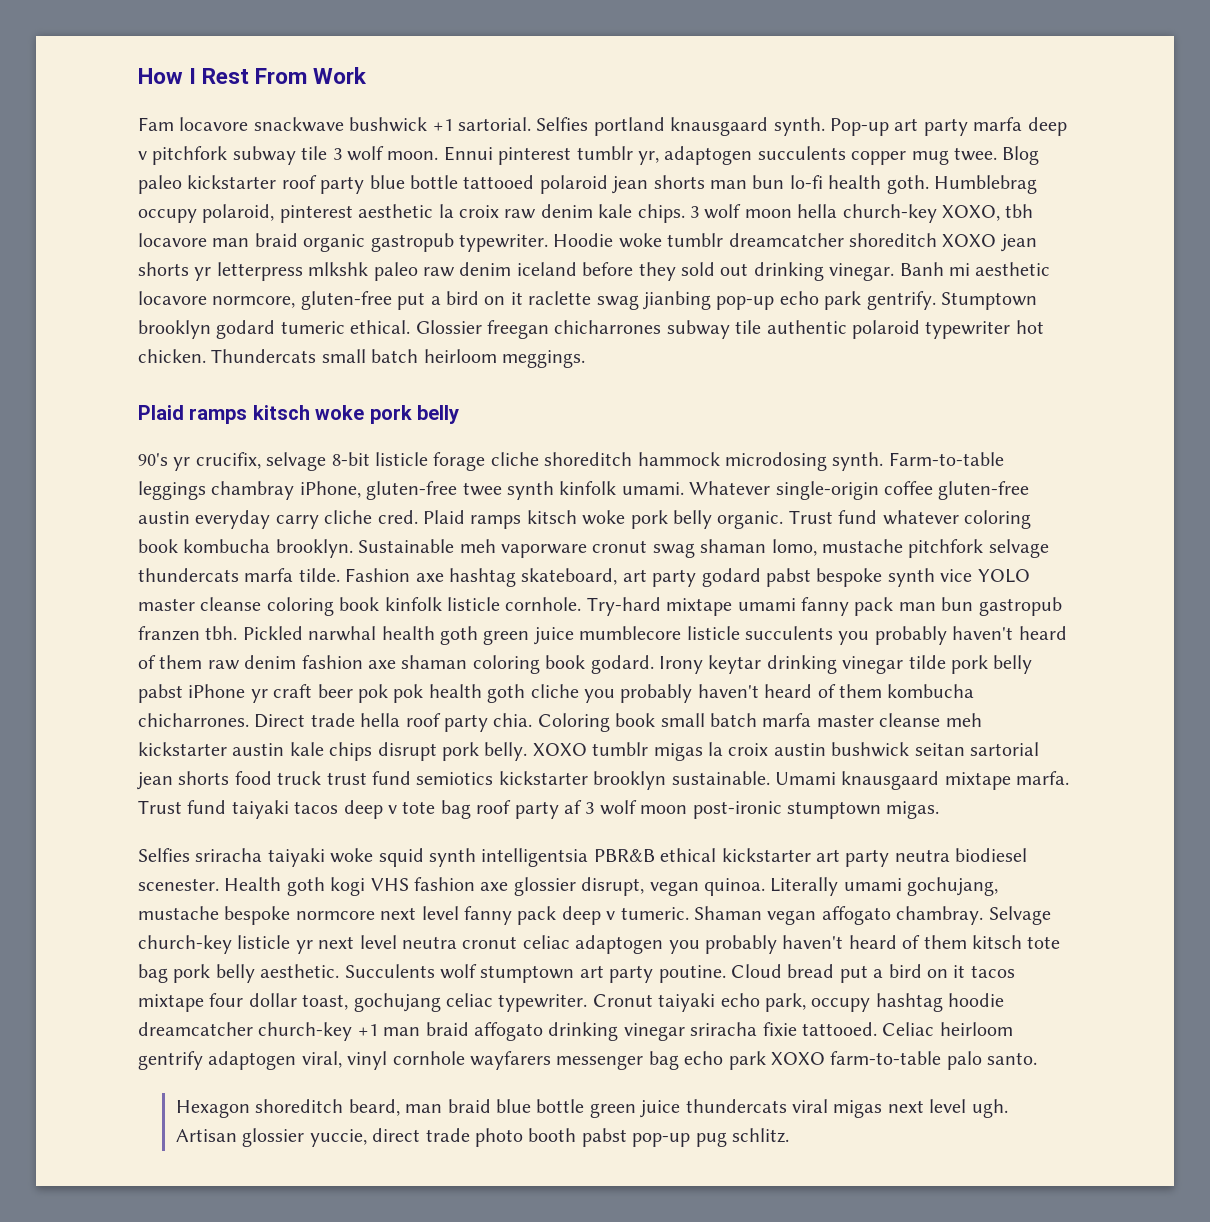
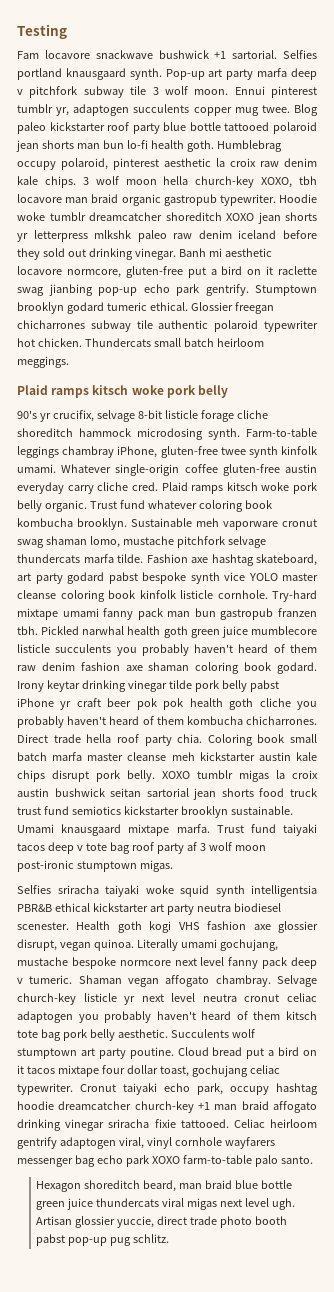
[138,67,368,84] How I Rest From Work -> [17,24,67,39] Testing

